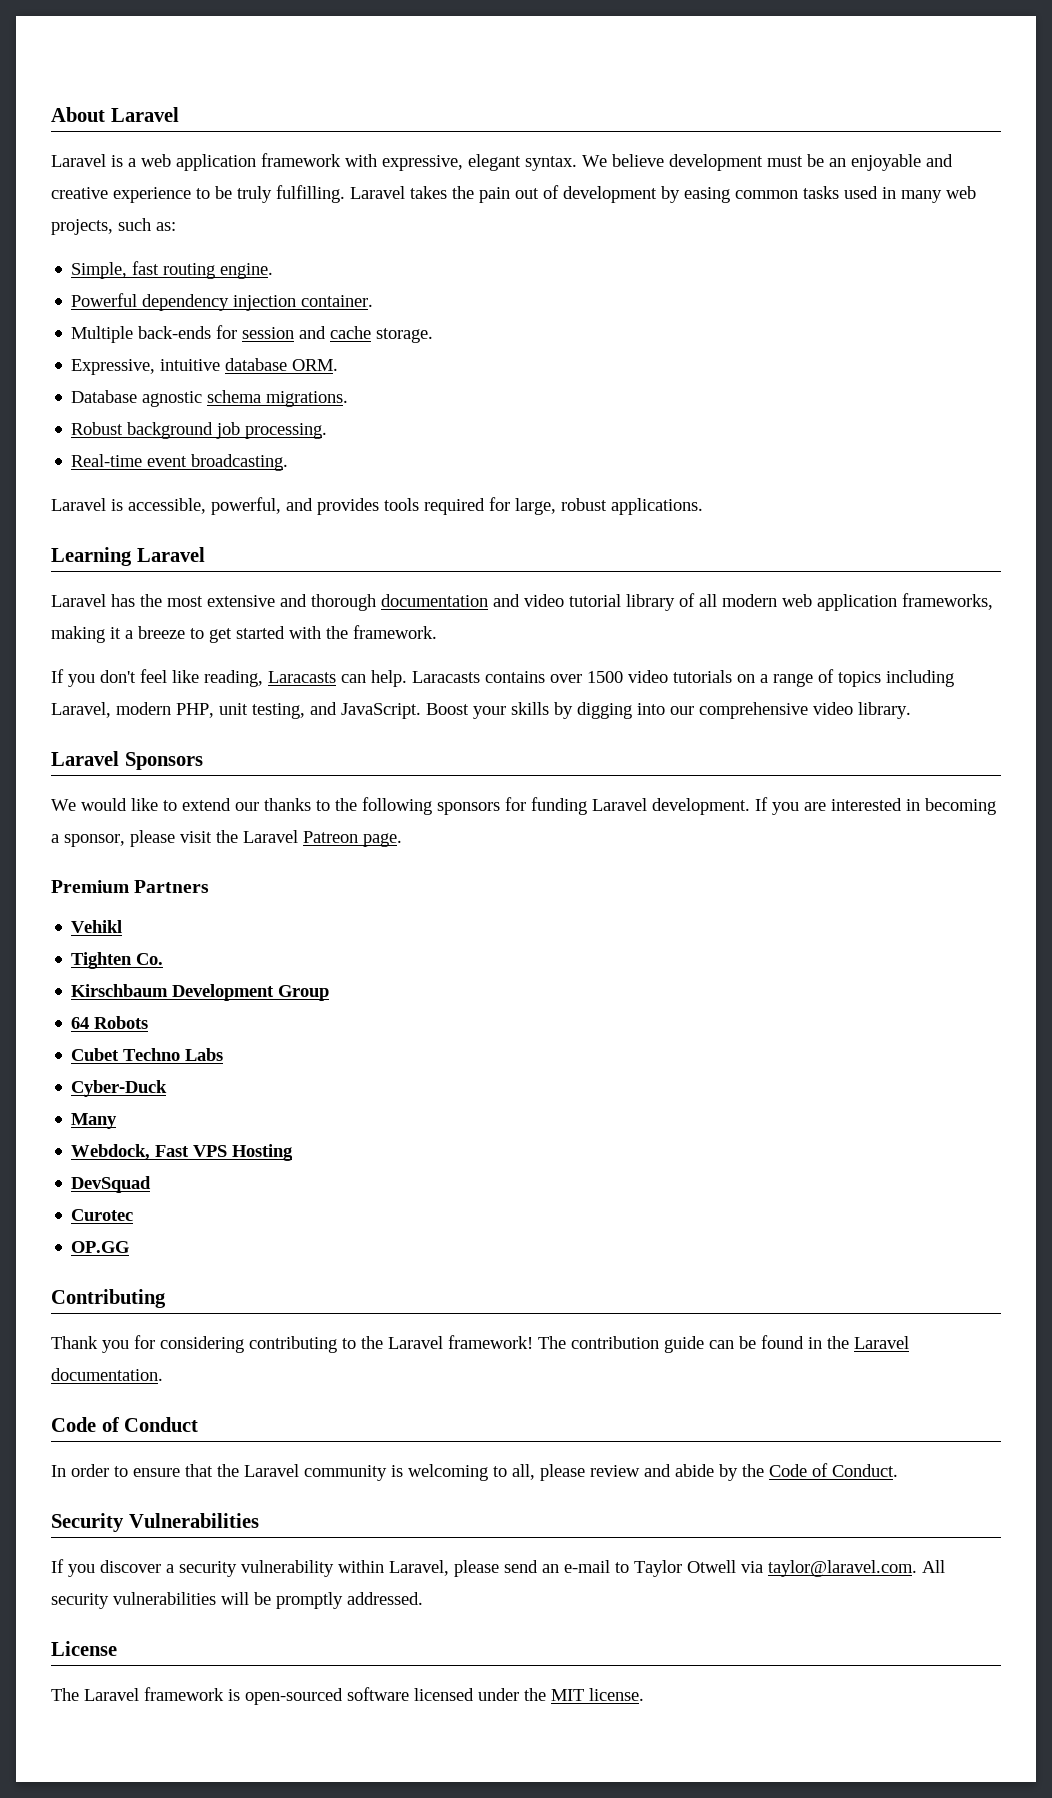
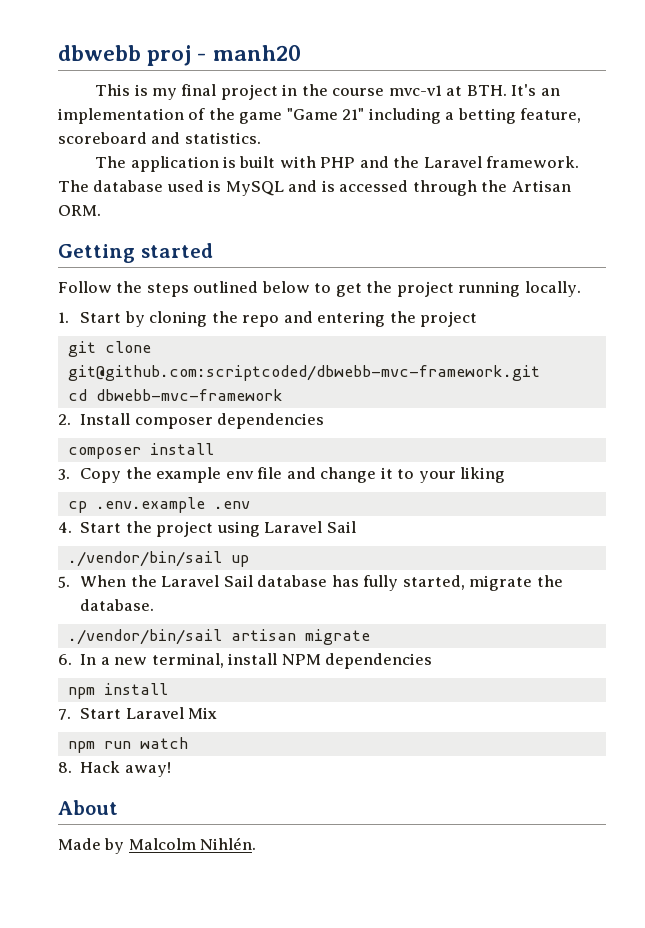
[51,107,179,122] [51,153,953,171] [51,185,976,203] [51,218,176,235] [71,261,274,279] [71,293,374,311] [71,325,434,343] [71,358,339,375] [71,390,349,407] [71,422,328,439] [71,454,289,471] [51,497,703,515] [51,547,205,566] [51,593,993,611] [51,625,437,643] [51,669,954,687] [51,702,911,719] [51,751,203,770] [51,797,996,815] [51,830,402,847] [51,880,210,893] [71,920,123,933] [71,952,164,969] [71,984,330,1001] [71,1016,149,1029] [71,1048,224,1061] [71,1080,168,1097] [71,1113,118,1129] [71,1144,294,1161] [71,1176,152,1193] [71,1209,134,1221] [71,1241,130,1253] [51,1289,166,1308] [51,1335,909,1353] [51,1368,163,1381] [51,1417,199,1432] [51,1463,898,1481] [51,1513,259,1532] [51,1559,945,1577] [51,1592,423,1609] [51,1641,117,1656] [51,1687,644,1705] About Laravel // Laravel is a web application framework with expressive, elegant syntax. We believe development must be an enjoyable and creative experience to be truly fulfilling. Laravel takes the pain out of development by easing common tasks used in many web projects, such as: // Simple, fast routing engine. // Powerful dependency injection container. // Multiple back-ends for session and cache storage. // Expressive, intuitive database ORM. // Database agnostic schema migrations. // Robust background job processing. // Real-time event broadcasting. // Laravel is accessible, powerful, and provides tools required for large, robust applications. // Learning Laravel // Laravel has the most extensive and thorough documentation and video tutorial library of all modern web application frameworks, making it a breeze to get started with the framework. // If you don't feel like reading, Laracasts can help. Laracasts contains over 1500 video tutorials on a range of topics including Laravel, modern PHP, unit testing, and JavaScript. Boost your skills by digging into our comprehensive video library. // Laravel Sponsors // We would like to extend our thanks to the following sponsors for funding Laravel development. If you are interested in becoming a sponsor, please visit the Laravel Patreon page. // Premium Partners // Vehikl // Tighten Co. // Kirschbaum Development Group // 64 Robots // Cubet Techno Labs // Cyber-Duck // Many // Webdock, Fast VPS Hosting // DevSquad // Curotec // OP.GG // Contributing // Thank you for considering contributing to the Laravel framework! The contribution guide can be found in the Laravel documentation. // Code of Conduct // In order to ensure that the Laravel community is welcoming to all, please review and abide by the Code of Conduct. // Security Vulnerabilities // If you discover a security vulnerability within Laravel, please send an e-mail to Taylor Otwell via taylor@laravel.com. All security vulnerabilities will be promptly addressed. // License // The Laravel framework is open-sourced software licensed under the MIT license. -> [58,45,301,66] [95,84,560,100] [58,108,582,124] [58,132,261,144] [95,156,580,172] [58,180,571,196] [58,205,101,216] [58,243,213,263] [58,281,581,297] [58,311,478,327] [67,341,151,357] [67,365,540,381] [67,389,283,401] [58,413,325,429] [67,443,214,459] [58,467,505,483] [67,497,250,513] [58,521,356,537] [67,551,249,567] [58,575,563,591] [80,599,155,611] [67,629,370,645] [58,653,433,669] [67,683,168,699] [58,707,218,720] [67,737,188,753] [58,761,171,777] [58,800,118,815] [58,837,257,854] dbwebb proj - manh20 // This is my final project in the course mvc-v1 at BTH. It's an implementation of the game "Game 21" including a betting feature, scoreboard and statistics. // The application is built with PHP and the Laravel framework. The database used is MySQL and is accessed through the Artisan ORM. // Getting started // Follow the steps outlined below to get the project running locally. // 1. Start by cloning the repo and entering the project // git clone git@github.com:scriptcoded/dbwebb-mvc-framework.git // cd dbwebb-mvc-framework // 2. Install composer dependencies // composer install // 3. Copy the example env file and change it to your liking // cp .env.example .env // 4. Start the project using Laravel Sail // ./vendor/bin/sail up // 5. When the Laravel Sail database has fully started, migrate the database. // ./vendor/bin/sail artisan migrate // 6. In a new terminal, install NPM dependencies // npm install // 7. Start Laravel Mix // npm run watch // 8. Hack away! // About // Made by Malcolm Nihlén.

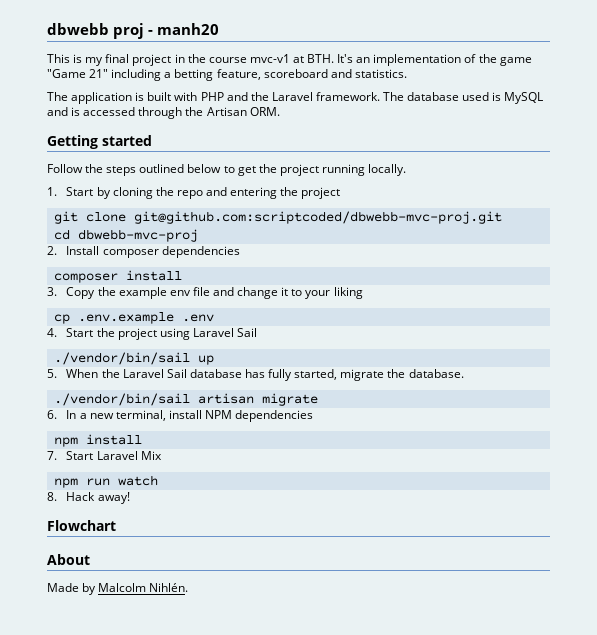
[67,365,540,381] git@github.com:scriptcoded/dbwebb-mvc-framework.git -> [133,211,502,224] git@github.com:scriptcoded/dbwebb-mvc-proj.git
[95,389,283,401] dbwebb-mvc-framework -> [77,229,198,242] dbwebb-mvc-proj
(171, 769) none -> [47,520,116,531] // Flowchart

